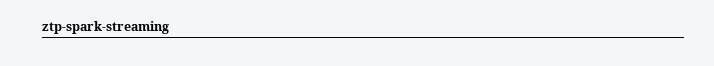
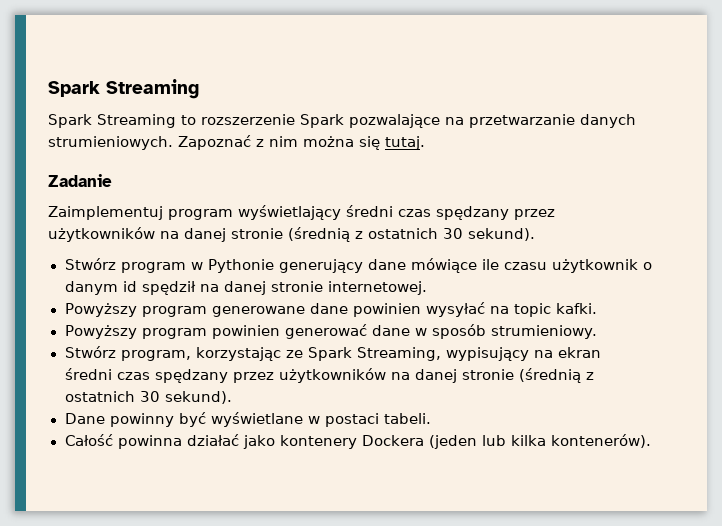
[42,21,169,34] ztp-spark-streaming -> [48,79,199,99] [48,114,636,128] [48,135,425,150] [48,174,112,187] [48,205,555,220] [48,227,535,242] [64,258,652,273] [64,281,427,295] [64,302,597,317] [64,324,598,339] [64,346,601,361] [64,368,594,383] [64,391,232,404] [64,412,431,427] [64,434,651,449] Spark Streaming // Spark Streaming to rozszerzenie Spark pozwalające na przetwarzanie danych strumieniowych. Zapoznać z nim można się tutaj. // Zadanie // Zaimplementuj program wyświetlający średni czas spędzany przez użytkowników na danej stronie (średnią z ostatnich 30 sekund). // Stwórz program w Pythonie generujący dane mówiące ile czasu użytkownik o danym id spędził na danej stronie internetowej. // Powyższy program generowane dane powinien wysyłać na topic kafki. // Powyższy program powinien generować dane w sposób strumieniowy. // Stwórz program, korzystając ze Spark Streaming, wypisujący na ekran średni czas spędzany przez użytkowników na danej stronie (średnią z ostatnich 30 sekund). // Dane powinny być wyświetlane w postaci tabeli. // Całość powinna działać jako kontenery Dockera (jeden lub kilka kontenerów).

